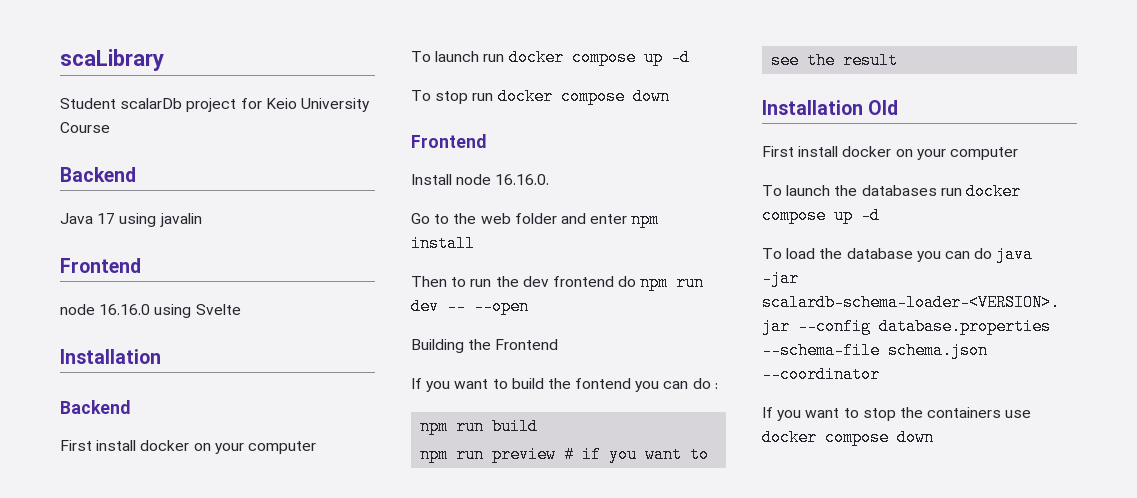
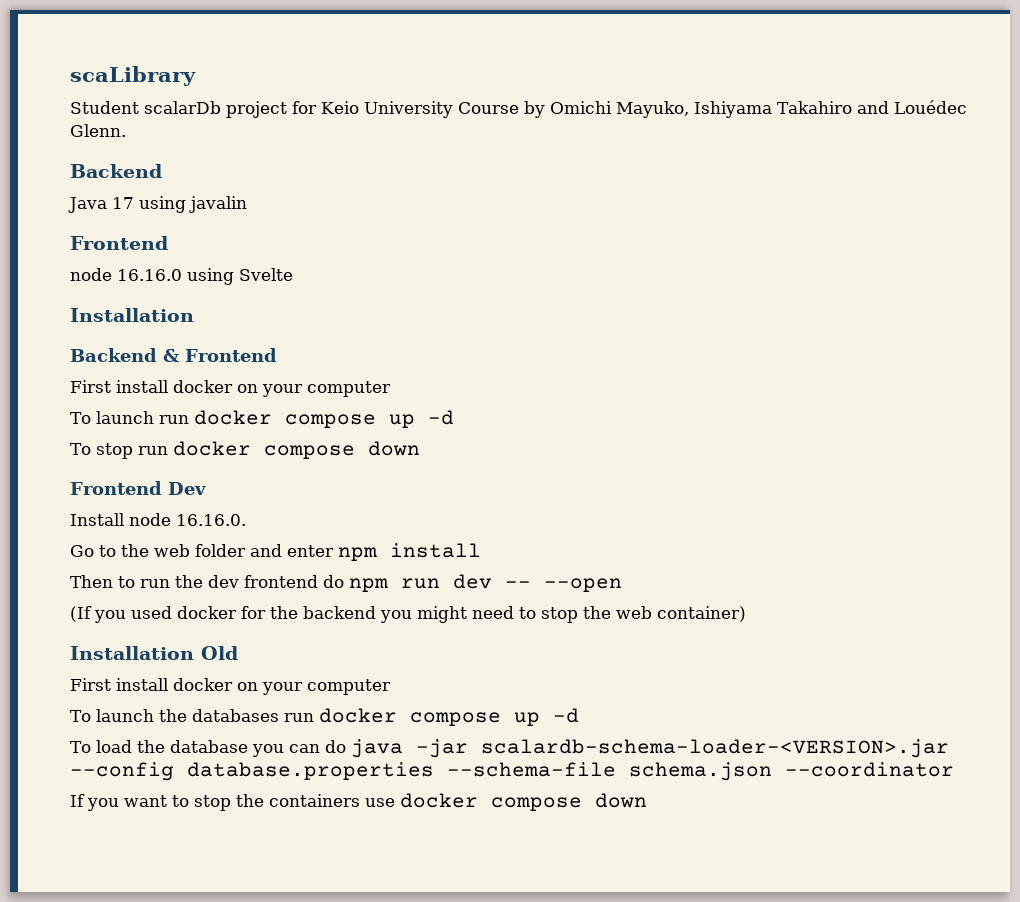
(110, 127) none -> [524,100,967,118] [70,124,126,137] by Omichi Mayuko, Ishiyama Takahiro and Louédec Glenn.
(130, 407) none -> [163,348,277,362] & Frontend
(486, 141) none -> [168,482,206,495] Dev
[411,339,559,353] [411,378,718,392] [420,418,539,435] [420,446,710,463] [771,52,899,69] Building the Frontend // If you want to build the fontend you can do : // npm run build // npm run preview # if you want to see the result -> [70,606,746,623] (If you used docker for the backend you might need to stop the web container)

